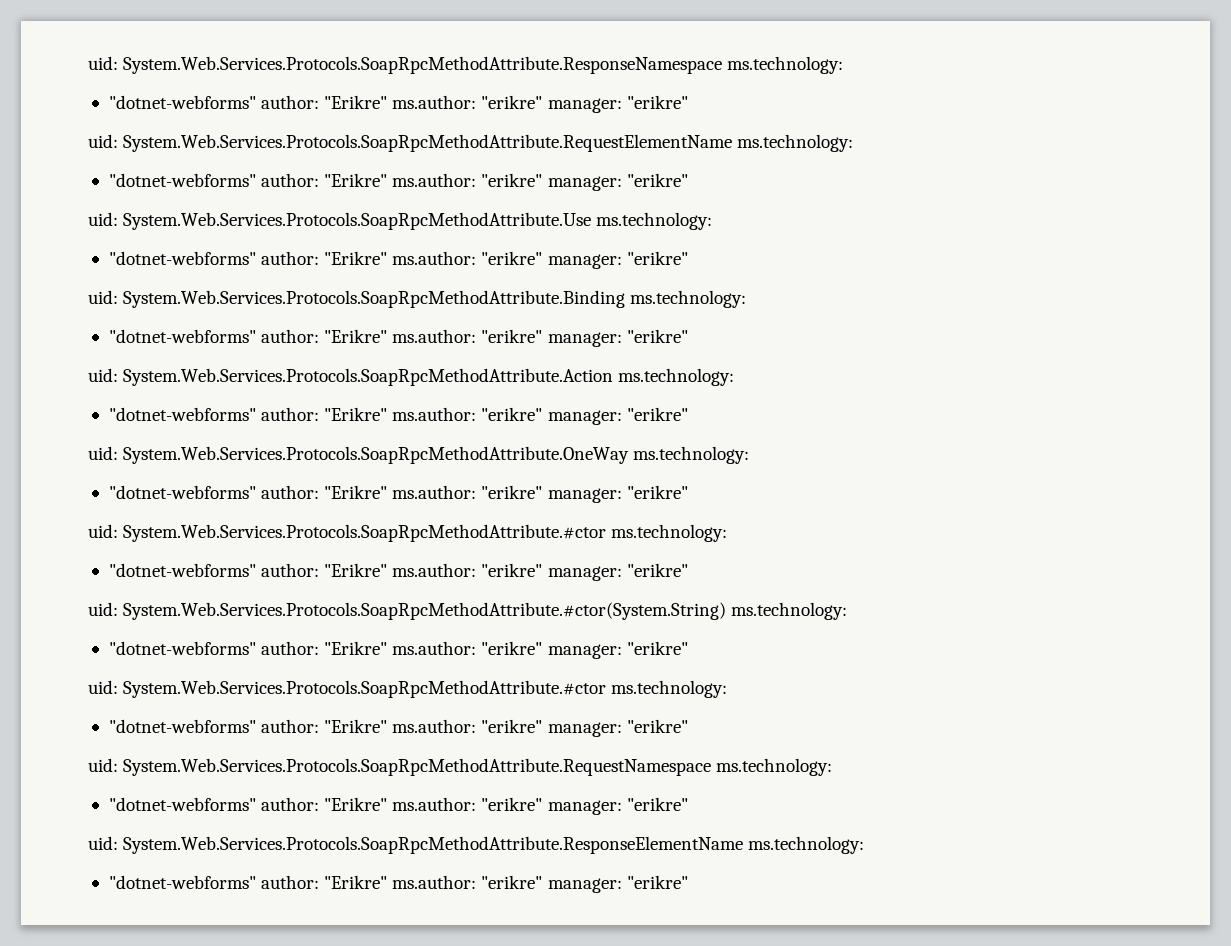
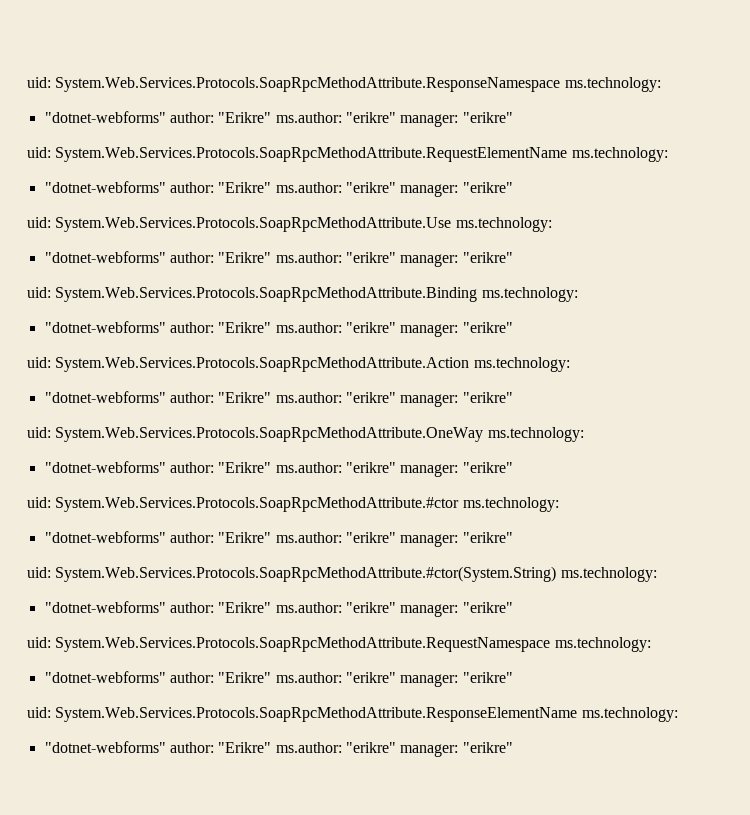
[88,680,728,698] [108,719,688,737] // uid: System.Web.Services.Protocols.SoapRpcMethodAttribute.#ctor ms.technology: // "dotnet-webforms" author: "Erikre" ms.author: "erikre" manager: "erikre" -> (513, 607) none

